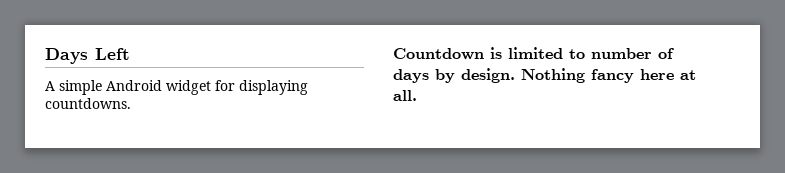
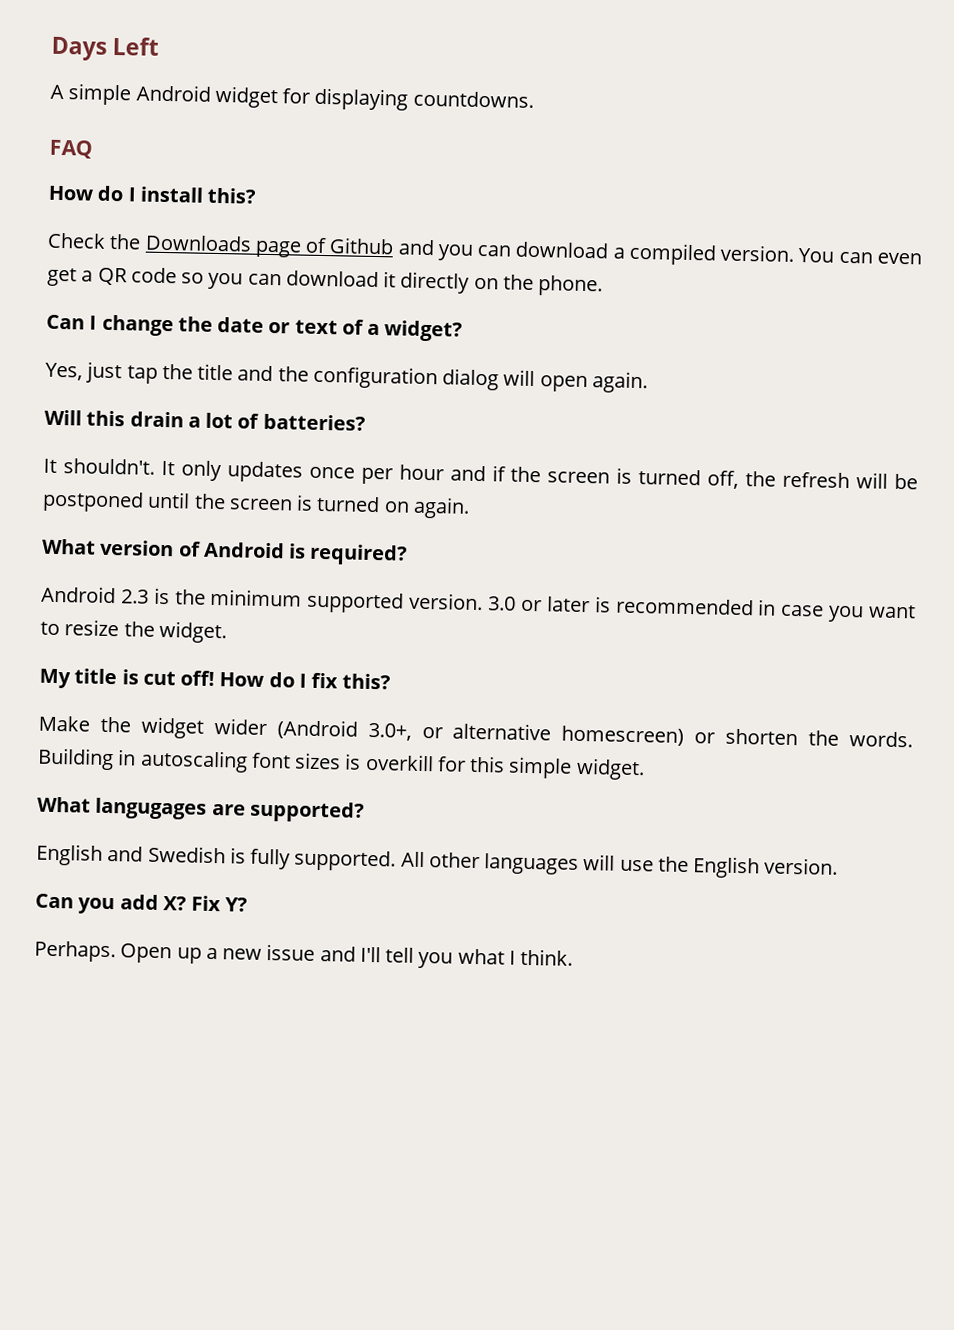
[393,47,674,60] [393,68,696,83] [393,90,417,101] Countdown is limited to number of days by design. Nothing fancy here at all. -> [49,139,93,159] [48,185,258,204] [47,232,922,266] [47,267,604,297] [46,314,464,342] [45,361,648,394] [44,409,366,431] [43,458,919,490] [42,490,470,519] [42,538,409,566] [41,585,917,623] [40,619,227,644] [39,668,392,690] [38,715,913,748] [37,747,645,781] [37,796,365,823] [36,843,839,879] [35,893,249,915] [34,940,574,969] FAQ // How do I install this? // Check the Downloads page of Github and you can download a compiled version. You can even get a QR code so you can download it directly on the phone. // Can I change the date or text of a widget? // Yes, just tap the title and the configuration dialog will open again. // Will this drain a lot of batteries? // It shouldn't. It only updates once per hour and if the screen is turned off, the refresh will be postponed until the screen is turned on again. // What version of Android is required? // Android 2.3 is the minimum supported version. 3.0 or later is recommended in case you want to resize the widget. // My title is cut off! How do I fix this? // Make the widget wider (Android 3.0+, or alternative homescreen) or shorten the words. Building in autoscaling font sizes is overkill for this simple widget. // What langugages are supported? // English and Swedish is fully supported. All other languages will use the English version. // Can you add X? Fix Y? // Perhaps. Open up a new issue and I'll tell you what I think.

